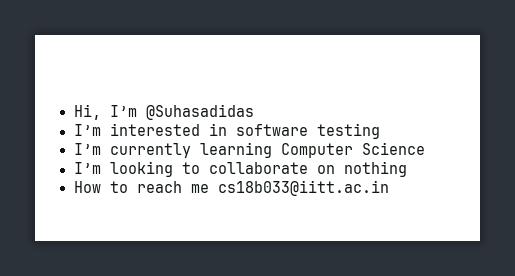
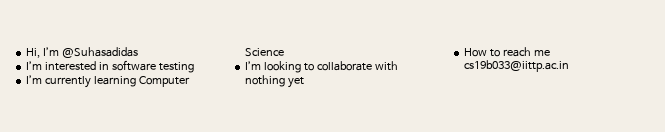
[316,165,335,174] on -> [374,61,398,71] with
(407, 169) none -> [288,77,305,88] yet
[217,180,389,196] cs18b033@iitt.ac.in -> [464,60,570,72] cs19b033@iittp.ac.in

